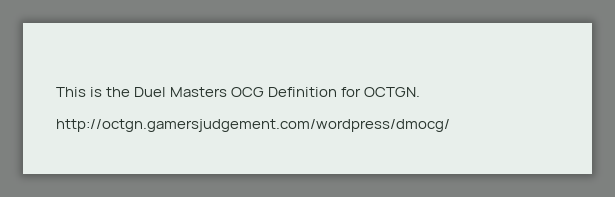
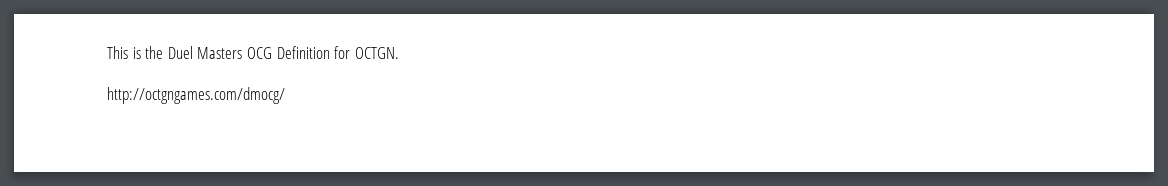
[56,119,450,132] http://octgn.gamersjudgement.com/wordpress/dmocg/ -> [107,87,285,104] http://octgngames.com/dmocg/

